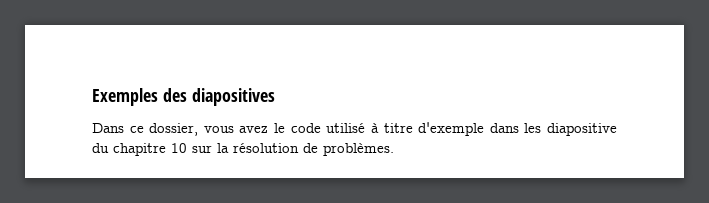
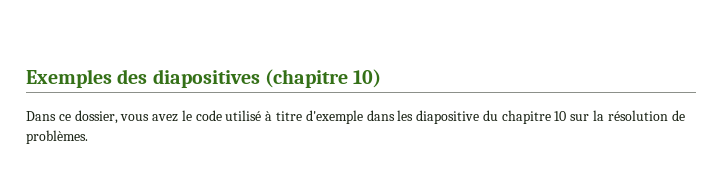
(275, 97) none -> [264,69,382,88] (chapitre 10)

